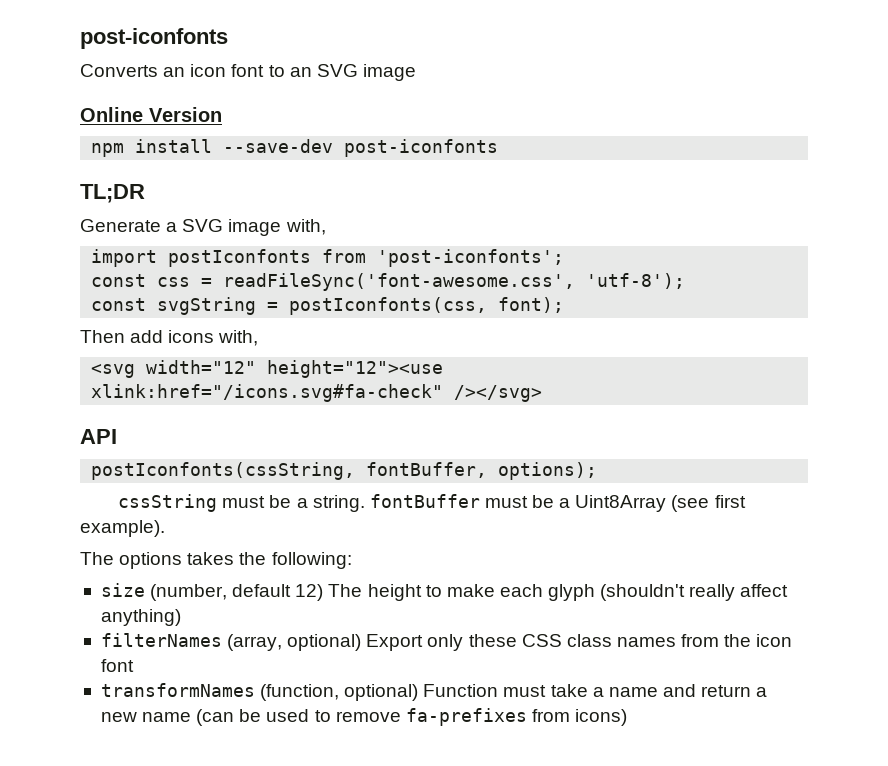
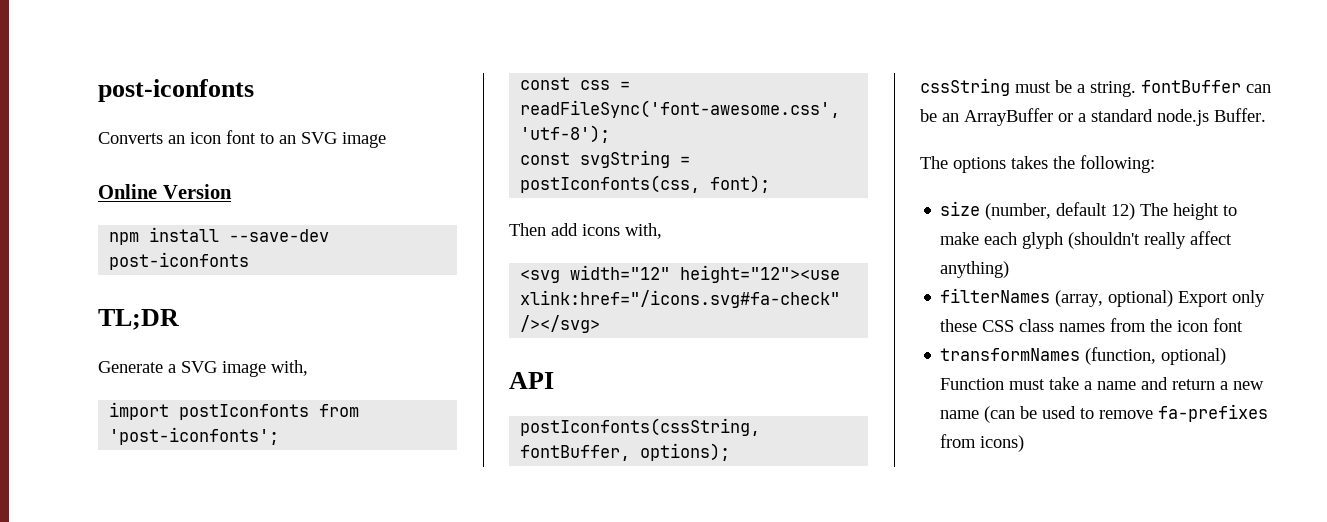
[484,495,746,512] [80,520,165,537] must be a Uint8Array (see first example). -> [1246,84,1271,93] [920,108,1266,126] can be an ArrayBuffer or a standard node.js Buffer.

